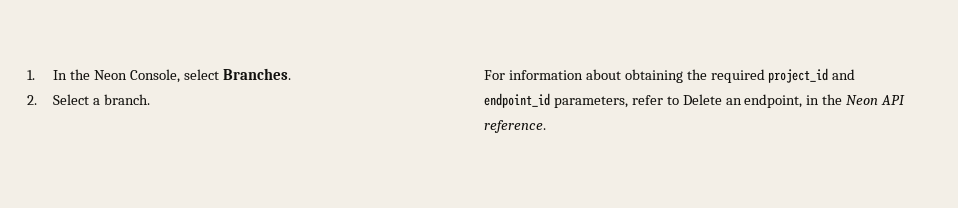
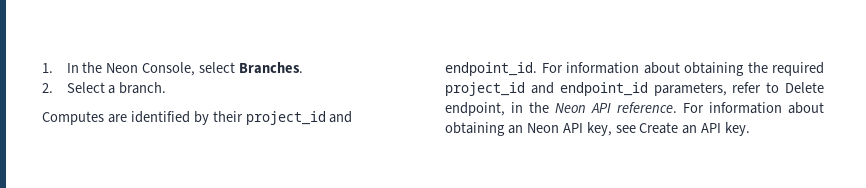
(151, 99) none -> [42,111,353,125] [445,62,537,76] Computes are identified by their project_id and endpoint_id.
[725,98,742,105] an -> (824, 87) none
(546, 126) none -> [683,102,824,114] [445,122,751,136] For information about obtaining an Neon API key, see Create an API key.

